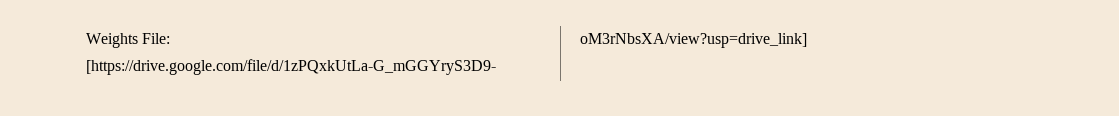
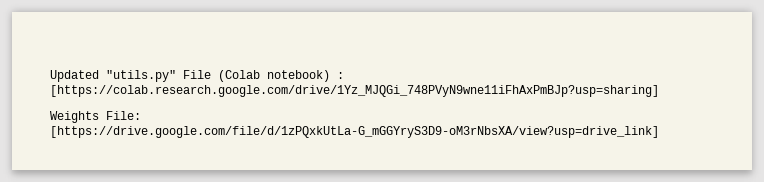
(86, 40) none -> [50,70,344,82] [50,85,659,97] Updated "utils.py" File (Colab notebook) : [https://colab.research.google.com/drive/1Yz_MJQGi_748PVyN9wne11iFhAxPmBJp?usp=sharing] //

